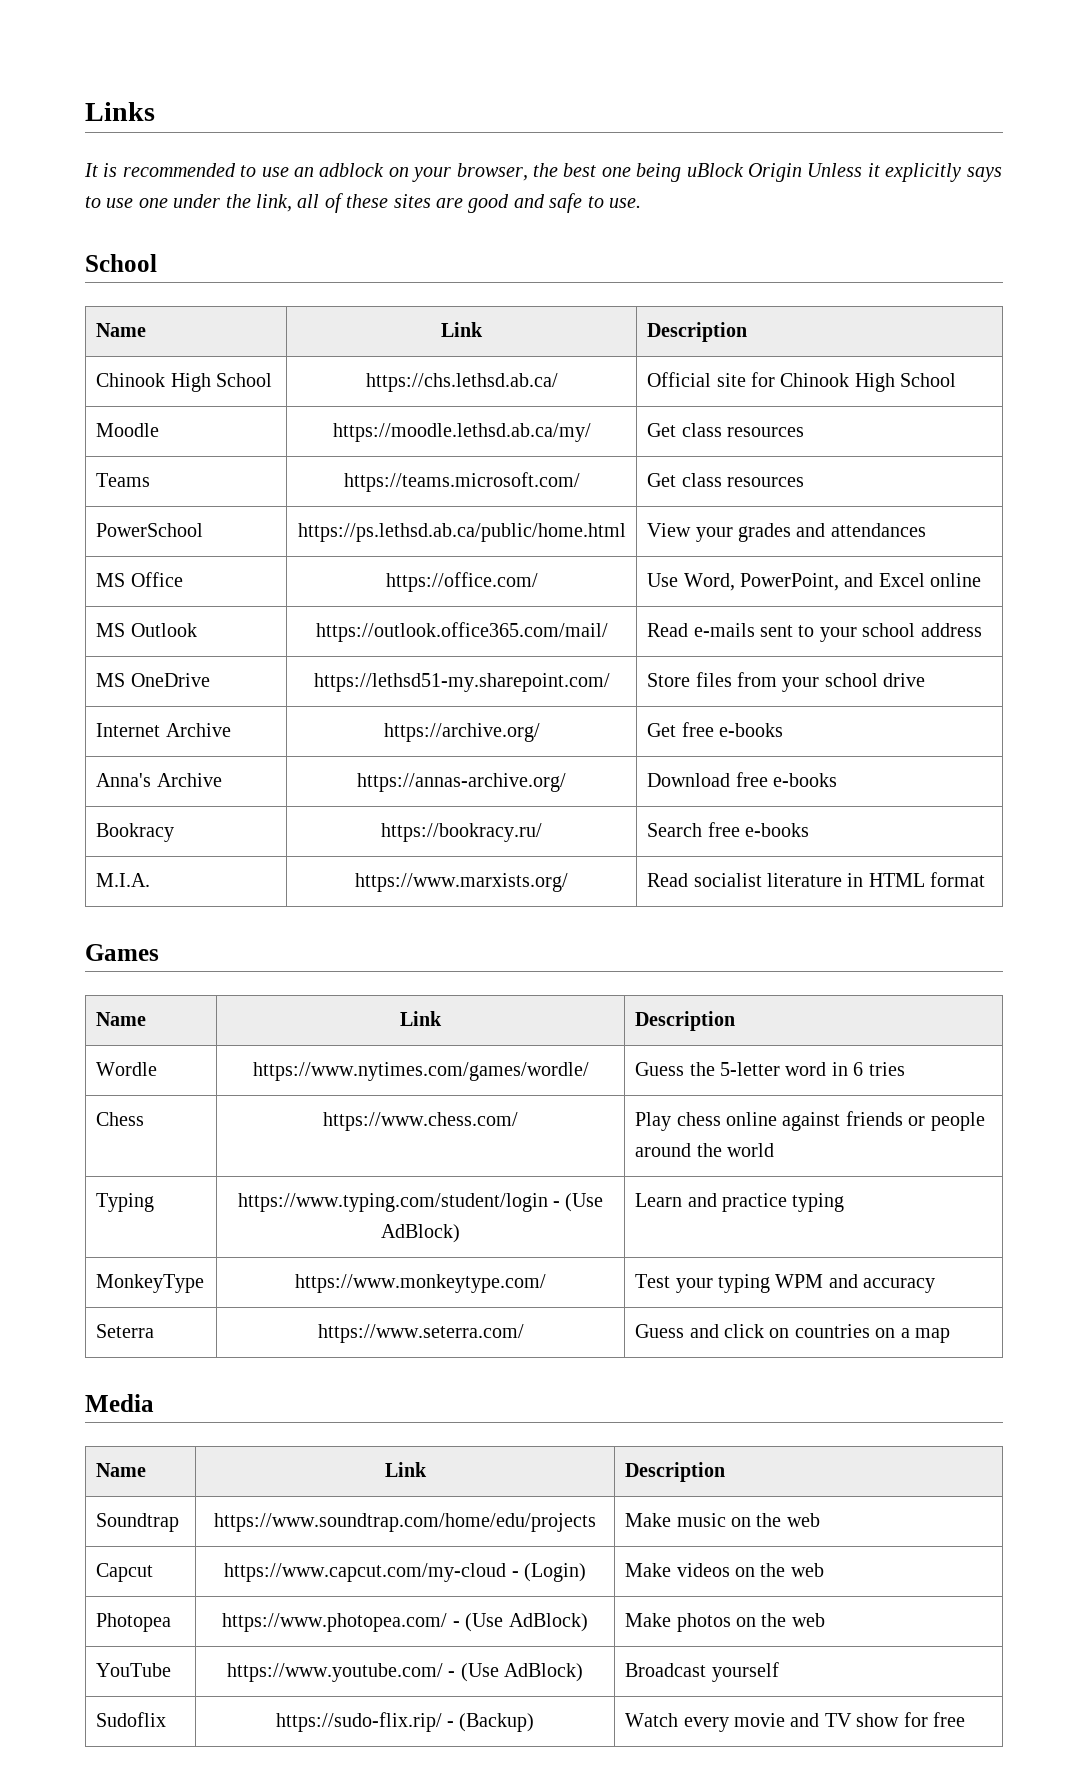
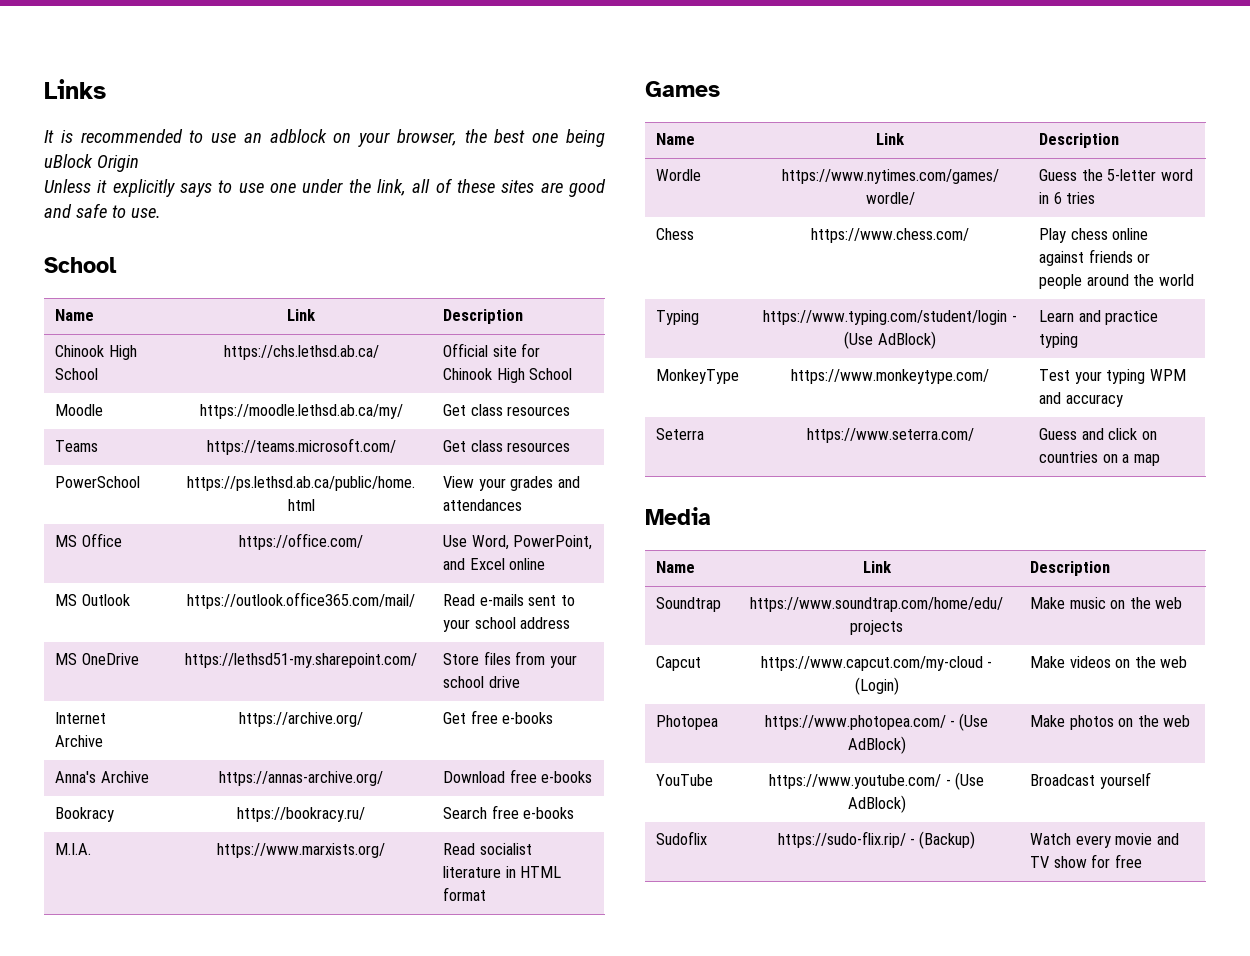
(802, 172) none -> (139, 163) //

